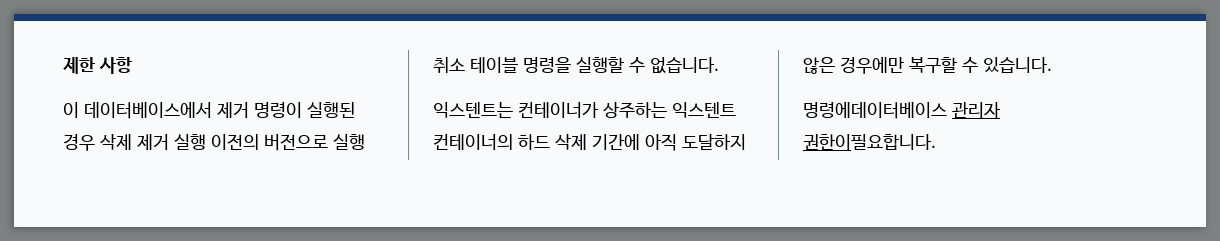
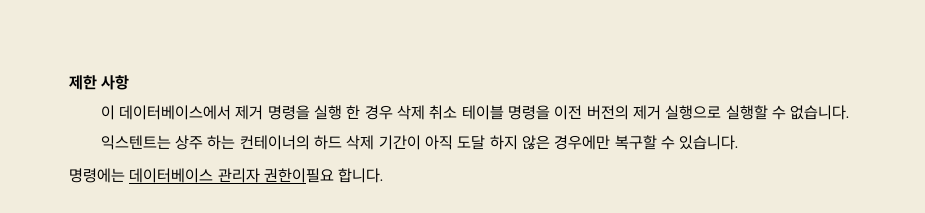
[254,102,355,118] [63,134,365,151] [433,57,719,74] [433,102,736,118] [433,134,746,151] 명령이 실행된 경우 삭제 제거 실행 이전의 버전으로 실행 취소 테이블 명령을 실행할 수 없습니다. // 익스텐트는 컨테이너가 상주하는 익스텐트 컨테이너의 하드 삭제 기간에 아직 도달하지 -> [267,105,850,120] [100,135,518,150] 명령을 실행 한 경우 삭제 취소 테이블 명령을 이전 버전의 제거 실행으로 실행할 수 없습니다. // 익스텐트는 상주 하는 컨테이너의 하드 삭제 기간이 아직 도달 하지
[803,102,1001,119] [803,134,936,150] 명령에데이터베이스 관리자 권한이필요합니다. -> [69,168,384,183] 명령에는 데이터베이스 관리자 권한이필요 합니다.

